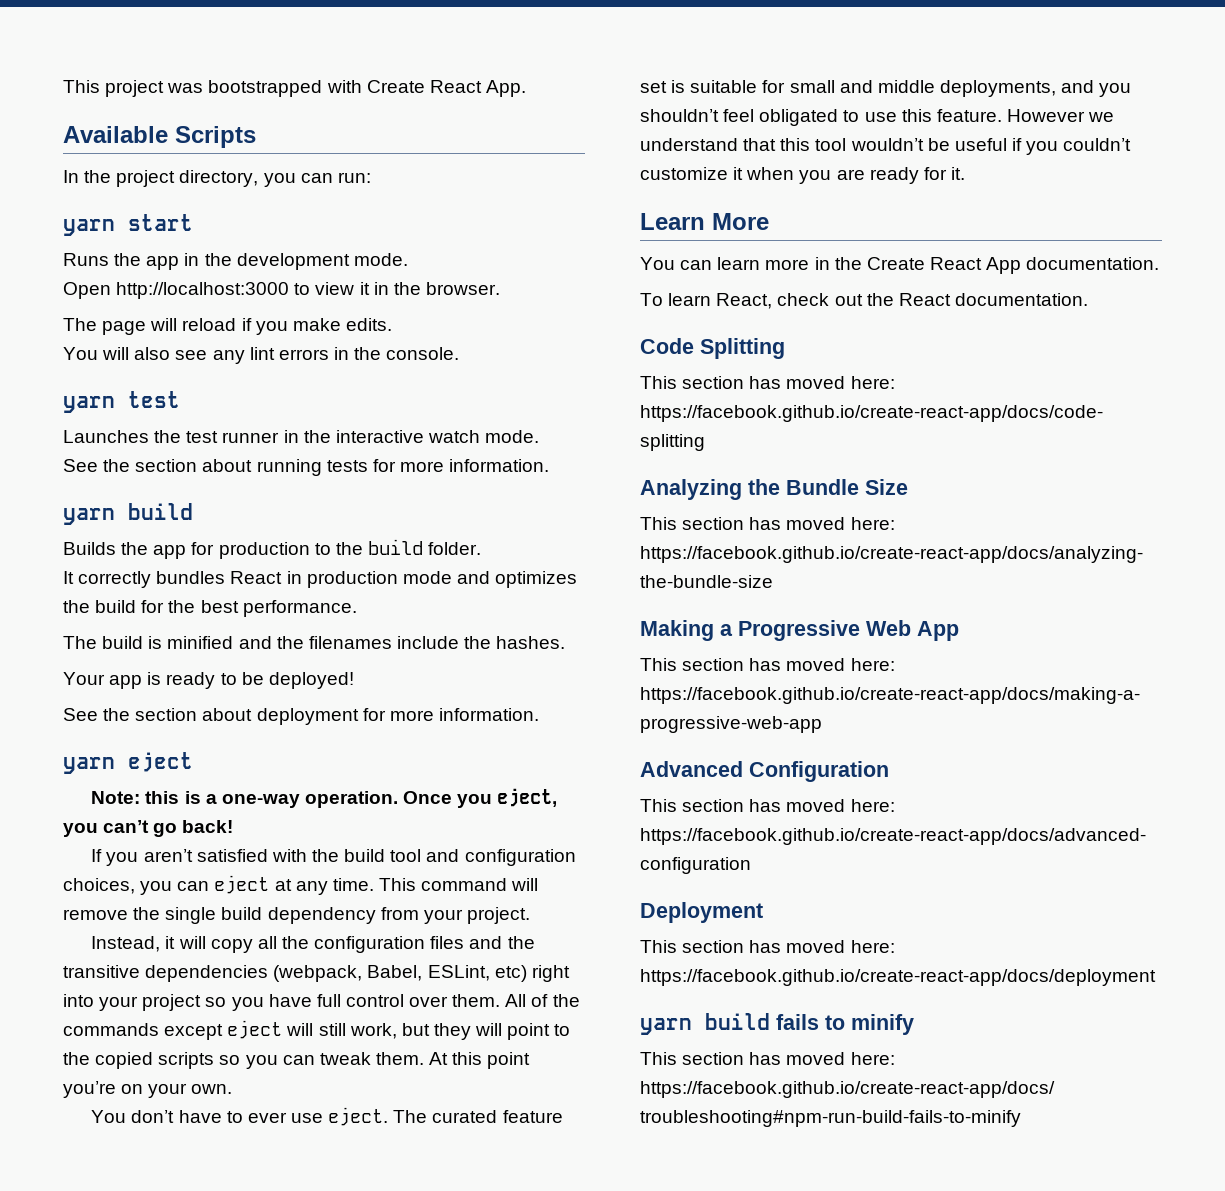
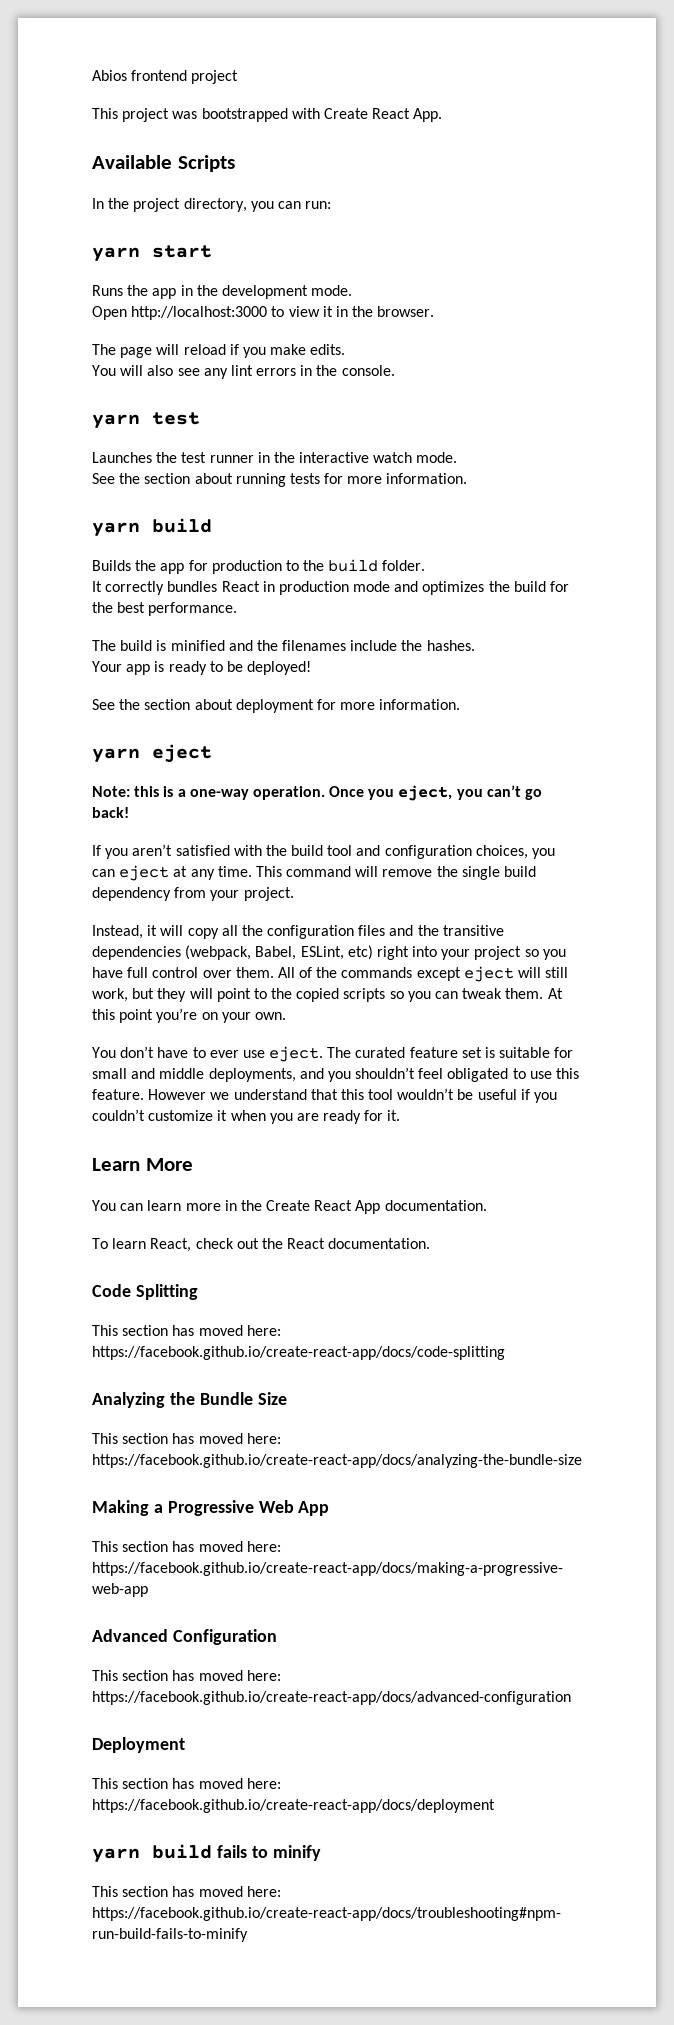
(63, 86) none -> [92,70,239,84] Abios frontend project //

